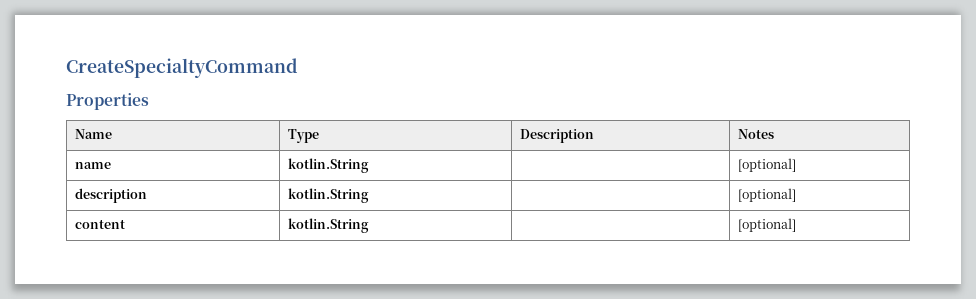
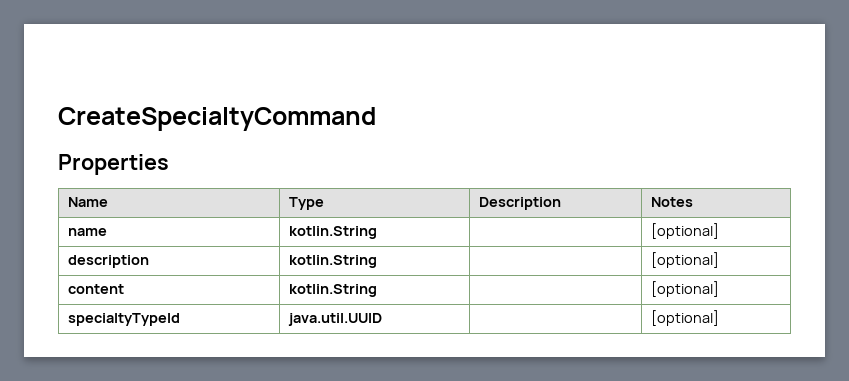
(796, 225) none -> [67,313,180,326] [287,313,382,326] [650,310,719,326] // specialtyTypeId | java.util.UUID | | [optional]

